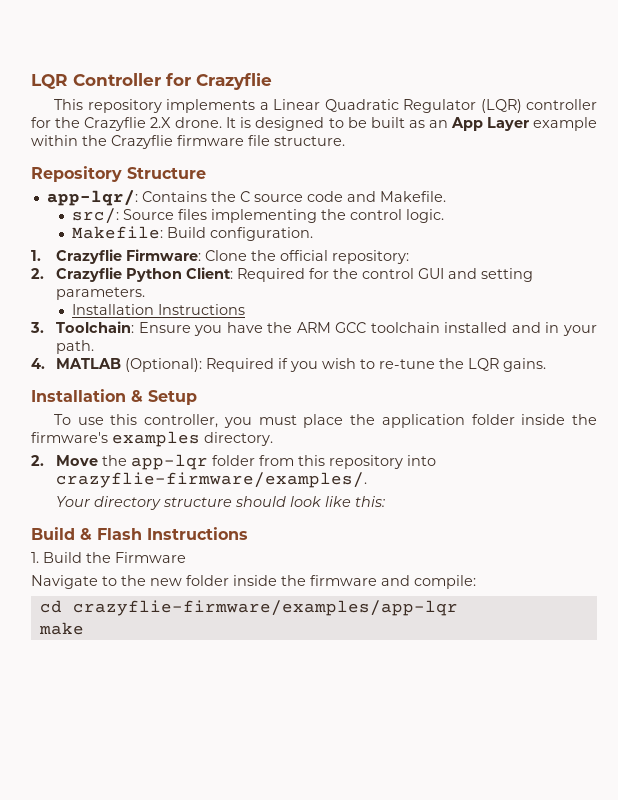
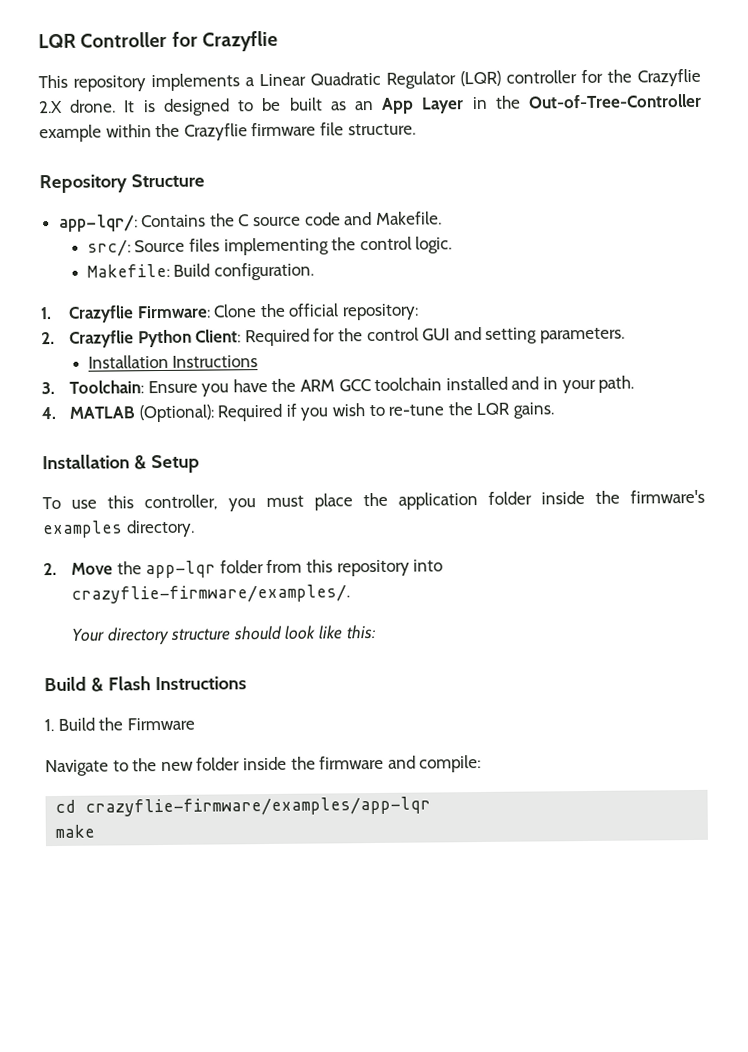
(529, 124) none -> [471,93,703,110] in the Out-of-Tree-Controller

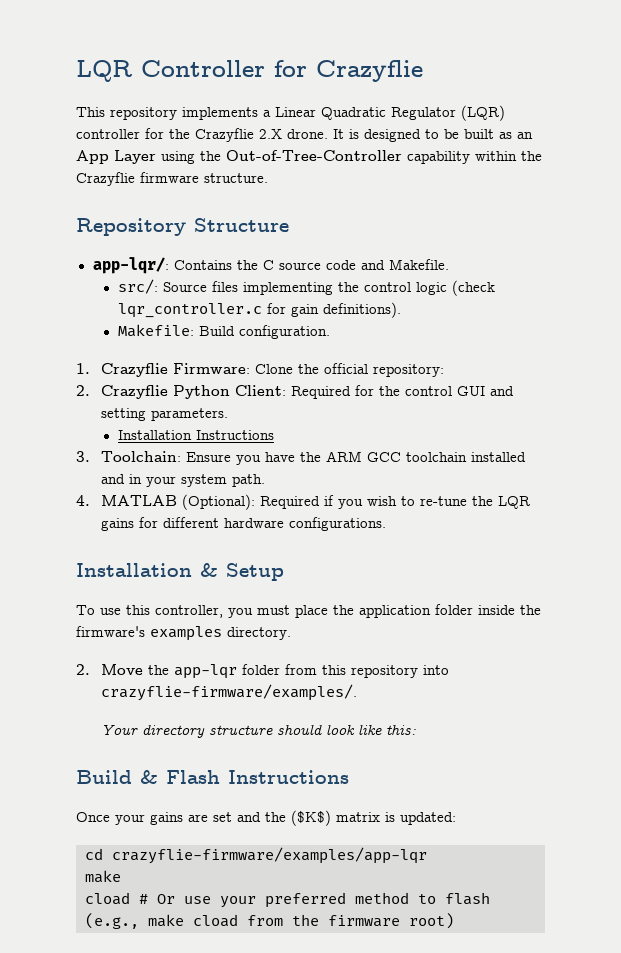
[471,96,488,110] in -> [161,151,195,164] using
[39,124,102,143] example -> [407,151,470,164] capability
[319,122,344,136] file -> (199, 177) none
[415,236,453,254] logic. -> [415,280,495,296] [117,302,401,318] logic (check lqr_controller.c for gain definitions).
(596, 386) none -> [181,474,228,487] system
[513,402,555,419] gains. -> [101,517,387,531] gains for different hardware configurations.
[44,717,195,732] [45,755,482,777] [55,796,432,817] [55,824,96,839] 1. Build the Firmware // Navigate to the new folder inside the firmware and compile: // cd crazyflie-firmware/examples/app-lqr // make -> [76,810,456,826] [85,847,427,864] [85,870,121,883] [85,892,490,908] [85,913,454,929] Once your gains are set and the ($K$) matrix is updated: // cd crazyflie-firmware/examples/app-lqr // make // cload # Or use your preferred method to flash (e.g., make cload from the firmware root)

